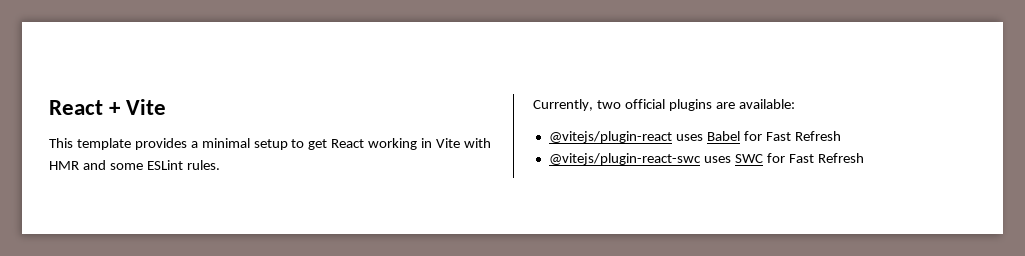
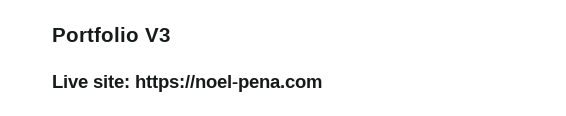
[49,99,167,115] [49,138,491,150] [49,160,220,170] [533,99,795,111] [548,131,841,143] [548,153,864,165] React + Vite // This template provides a minimal setup to get React working in Vite with HMR and some ESLint rules. // Currently, two official plugins are available: // @vitejs/plugin-react uses Babel for Fast Refresh // @vitejs/plugin-react-swc uses SWC for Fast Refresh -> [52,27,170,42] [52,75,322,92] Portfolio V3 // Live site: https://noel-pena.com

